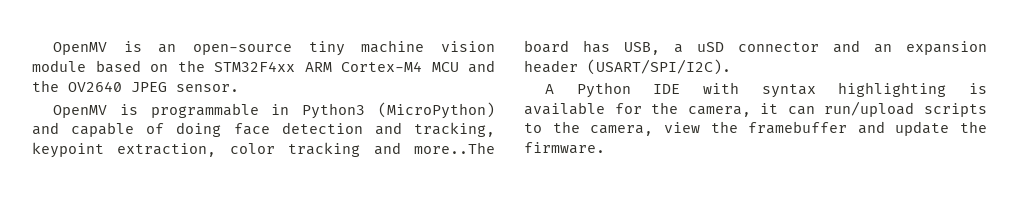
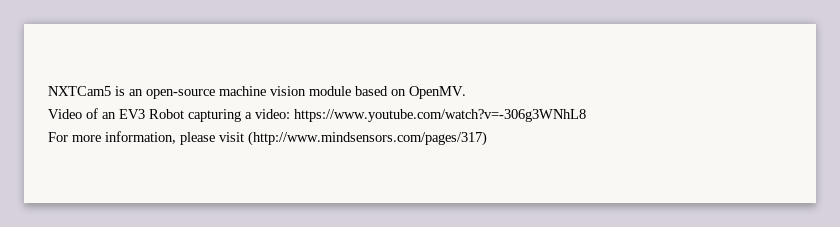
[52,42,107,55] OpenMV -> [48,86,111,96] NXTCam5
[308,41,345,56] tiny -> (215, 94) none
[177,60,495,73] [32,80,239,92] [52,102,495,119] [32,122,495,137] [32,142,495,158] [524,40,987,55] [524,59,731,75] [544,82,987,98] [524,101,987,117] [524,121,987,136] [524,142,605,154] the STM32F4xx ARM Cortex-M4 MCU and the OV2640 JPEG sensor. // OpenMV is programmable in Python3 (MicroPython) and capable of doing face detection and tracking, keypoint extraction, color tracking and more..The board has USB, a uSD connector and an expansion header (USART/SPI/I2C). // A Python IDE with syntax highlighting is available for the camera, it can run/upload scripts to the camera, view the framebuffer and update the firmware. -> [409,86,466,99] [48,108,586,122] [48,131,487,146] OpenMV. // Video of an EV3 Robot capturing a video: https://www.youtube.com/watch?v=-306g3WNhL8 // For more information, please visit (http://www.mindsensors.com/pages/317)

